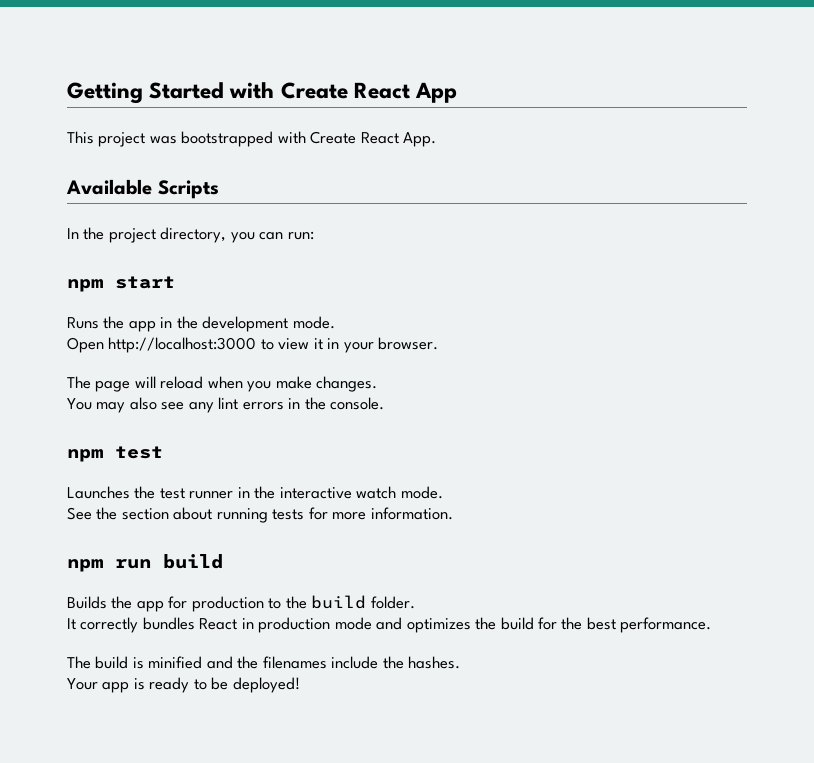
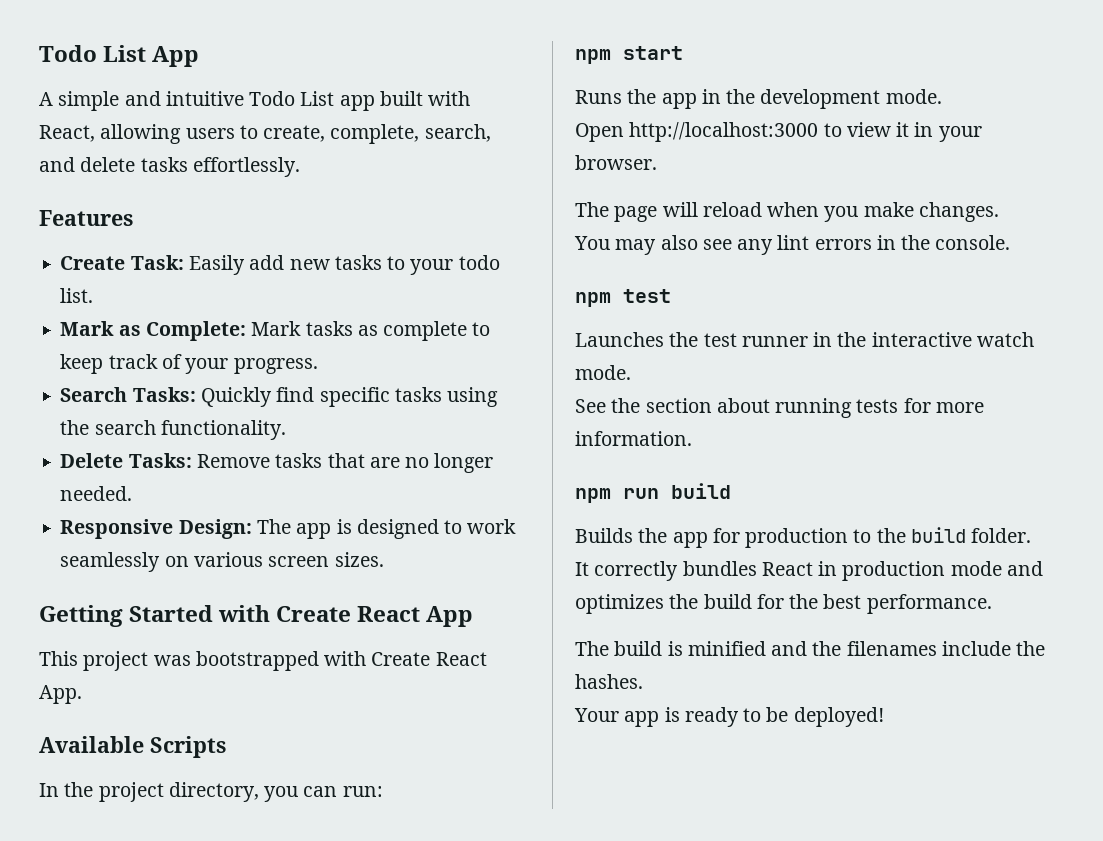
(67, 93) none -> [39,45,200,67] [39,91,471,111] [39,124,491,144] [39,157,300,177] [39,210,133,226] [60,255,500,275] [60,288,94,303] [60,321,491,341] [60,354,318,374] [60,387,499,407] [60,420,286,440] [60,453,494,473] [60,486,133,501] [60,519,517,539] [60,552,384,572] Todo List App // A simple and intuitive Todo List app built with React, allowing users to create, complete, search, and delete tasks effortlessly. // Features // Create Task: Easily add new tasks to your todo list. // Mark as Complete: Mark tasks as complete to keep track of your progress. // Search Tasks: Quickly find specific tasks using the search functionality. // Delete Tasks: Remove tasks that are no longer needed. // Responsive Design: The app is designed to work seamlessly on various screen sizes. //

